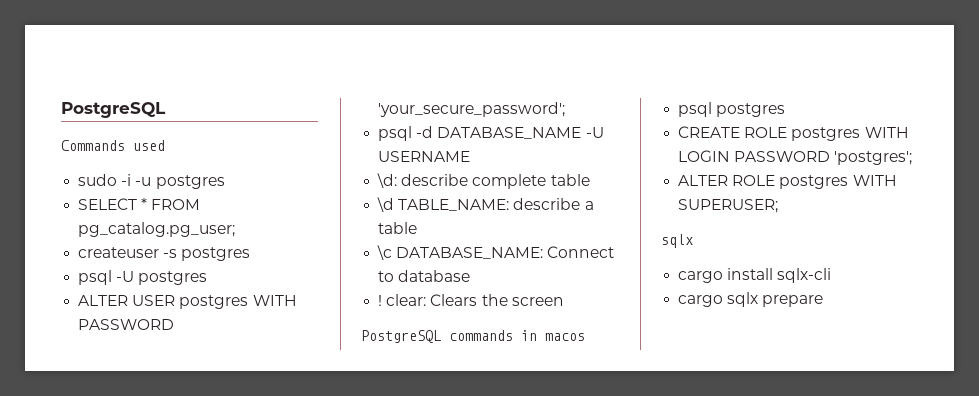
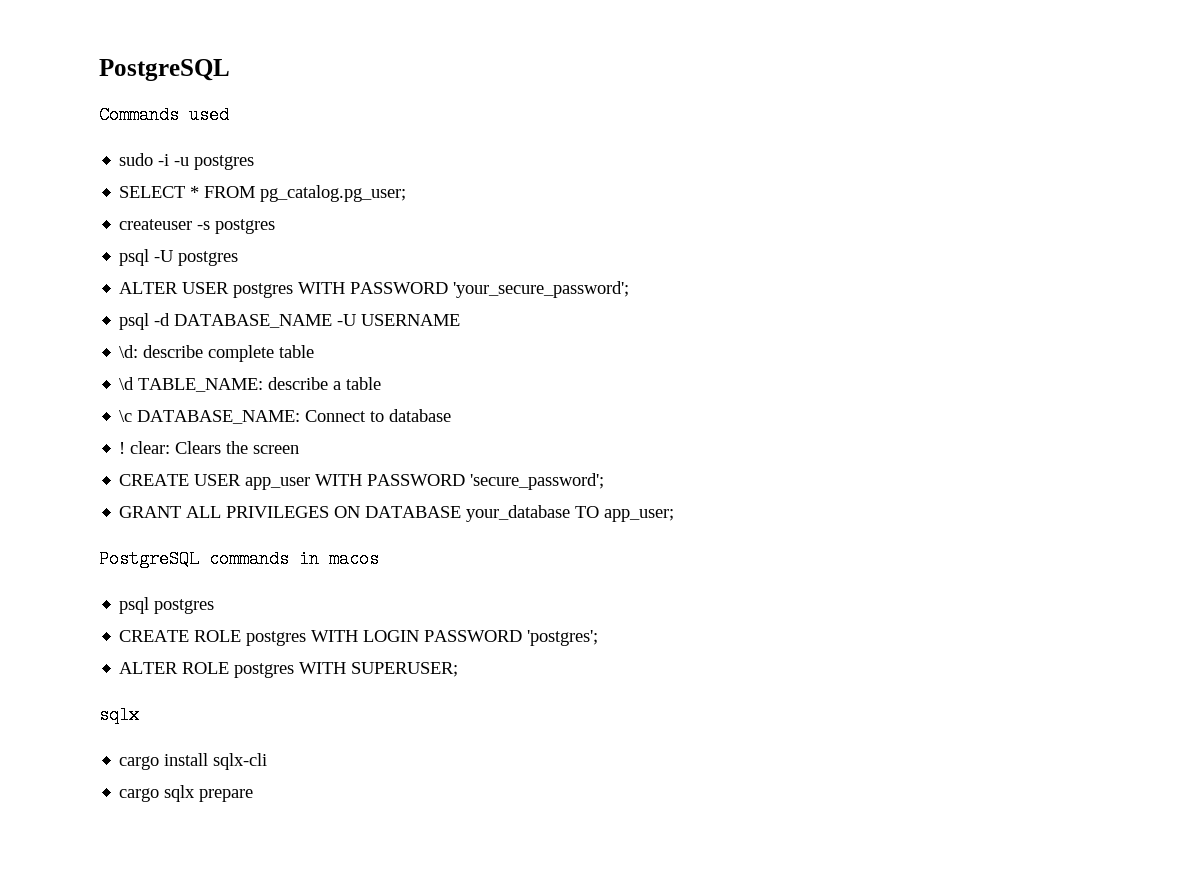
(564, 301) none -> [119,473,605,490] [119,505,675,522] // CREATE USER app_user WITH PASSWORD 'secure_password'; // GRANT ALL PRIVILEGES ON DATABASE your_database TO app_user;

